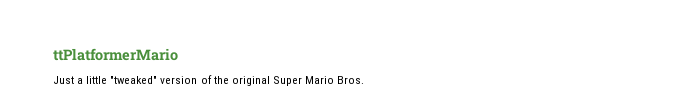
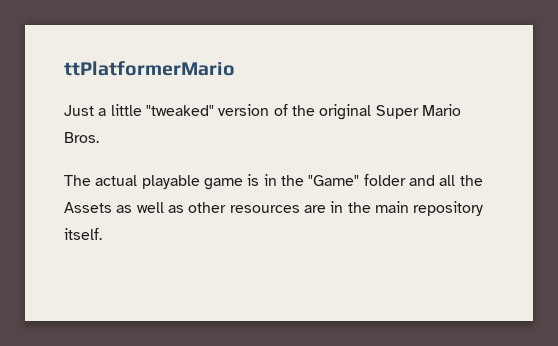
(365, 80) none -> [64,174,483,190] [64,201,484,216] [64,228,102,240] // The actual playable game is in the "Game" folder and all the Assets as well as other resources are in the main repository itself.

